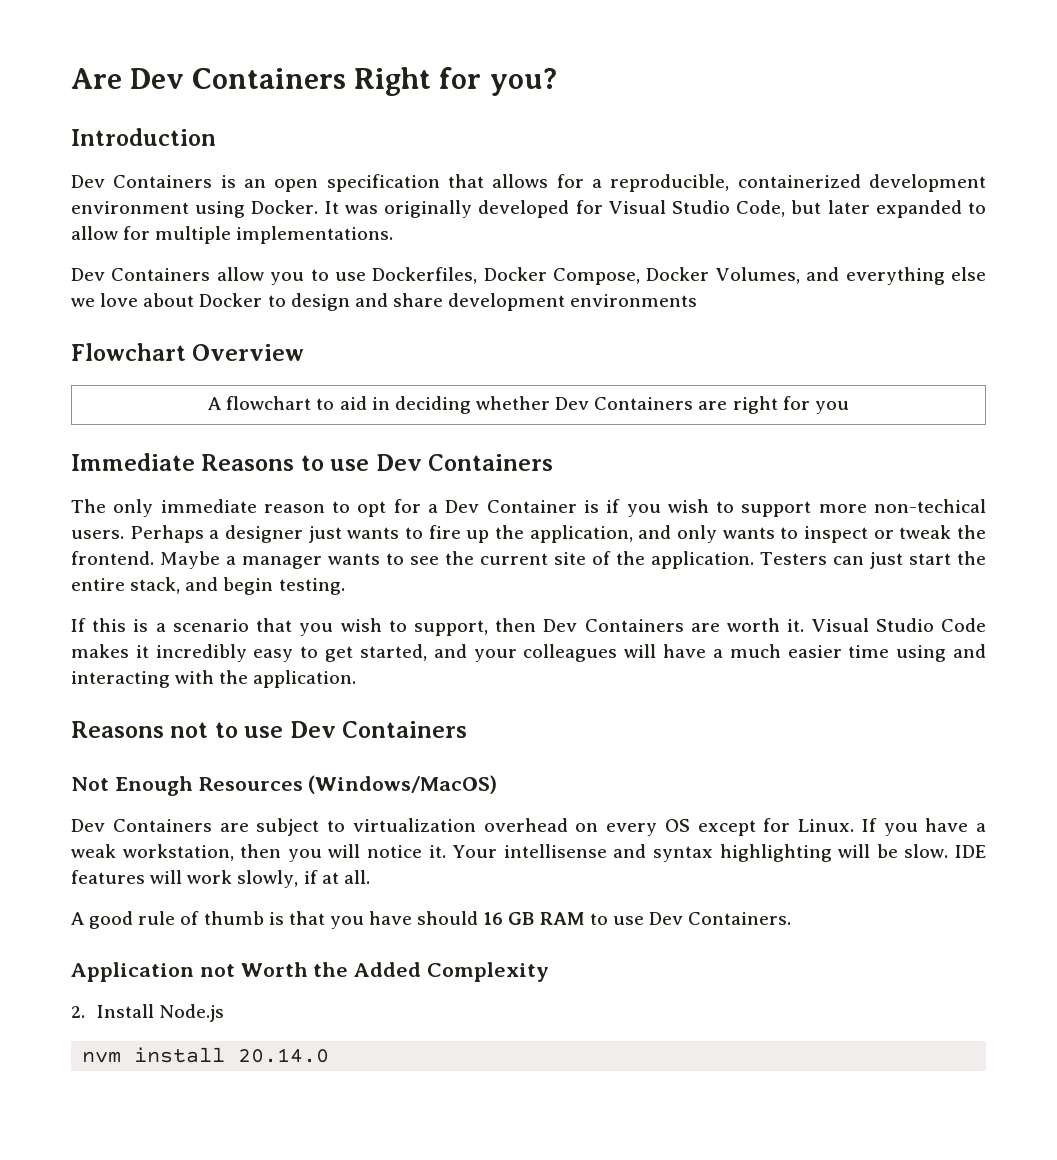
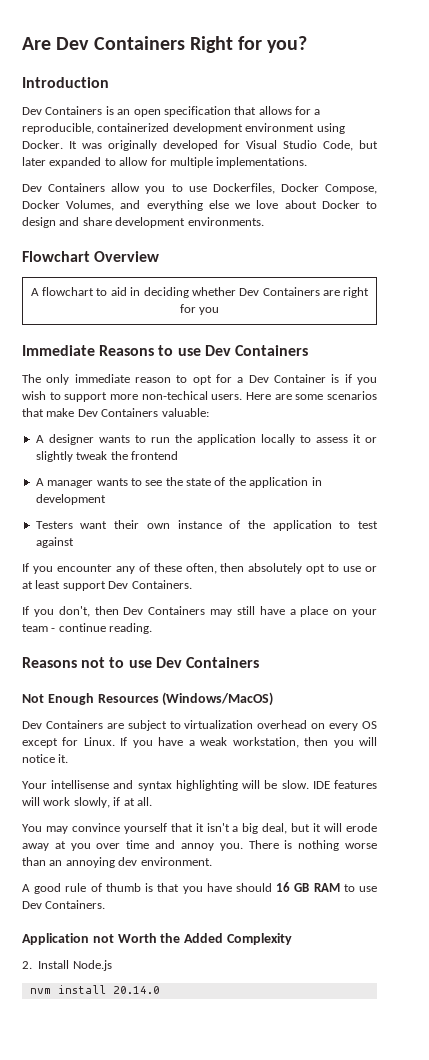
[570,294,698,307] environments -> [187,217,264,226] environments.
[129,525,986,543] [71,551,237,569] Perhaps a designer just wants to fire up the application, and only wants to inspect or tweak the frontend. Maybe a -> [246,391,377,400] [22,408,209,417] [35,434,377,445] [35,451,178,462] [35,478,44,486] Here are some scenarios that make Dev Containers valuable: // A designer wants to run the application locally to assess it or slightly tweak the frontend // A
[480,551,987,569] [71,577,345,595] [71,618,986,636] [71,644,987,662] [71,670,357,688] current site of the application. Testers can just start the entire stack, and begin testing. // If this is a scenario that you wish to support, then Dev Containers are worth it. Visual Studio Code makes it incredibly easy to get started, and your colleagues will have a much easier time using and interacting with the application. -> [186,477,322,488] [35,494,106,505] [35,520,379,531] [35,537,74,548] [22,563,378,574] [22,580,192,591] [22,606,377,617] [22,623,153,634] state of the application in development // Testers want their own instance of the application to test against // If you encounter any of these often, then absolutely opt to use or at least support Dev Containers. // If you don't, then Dev Containers may still have a place on your team - continue reading.
(446, 851) none -> (69, 758) //
(370, 877) none -> [22,823,377,834] [22,840,377,851] [22,857,212,868] // You may convince yourself that it isn't a big deal, but it will erode away at you over time and annoy you. There is nothing worse than an annoying dev environment.

